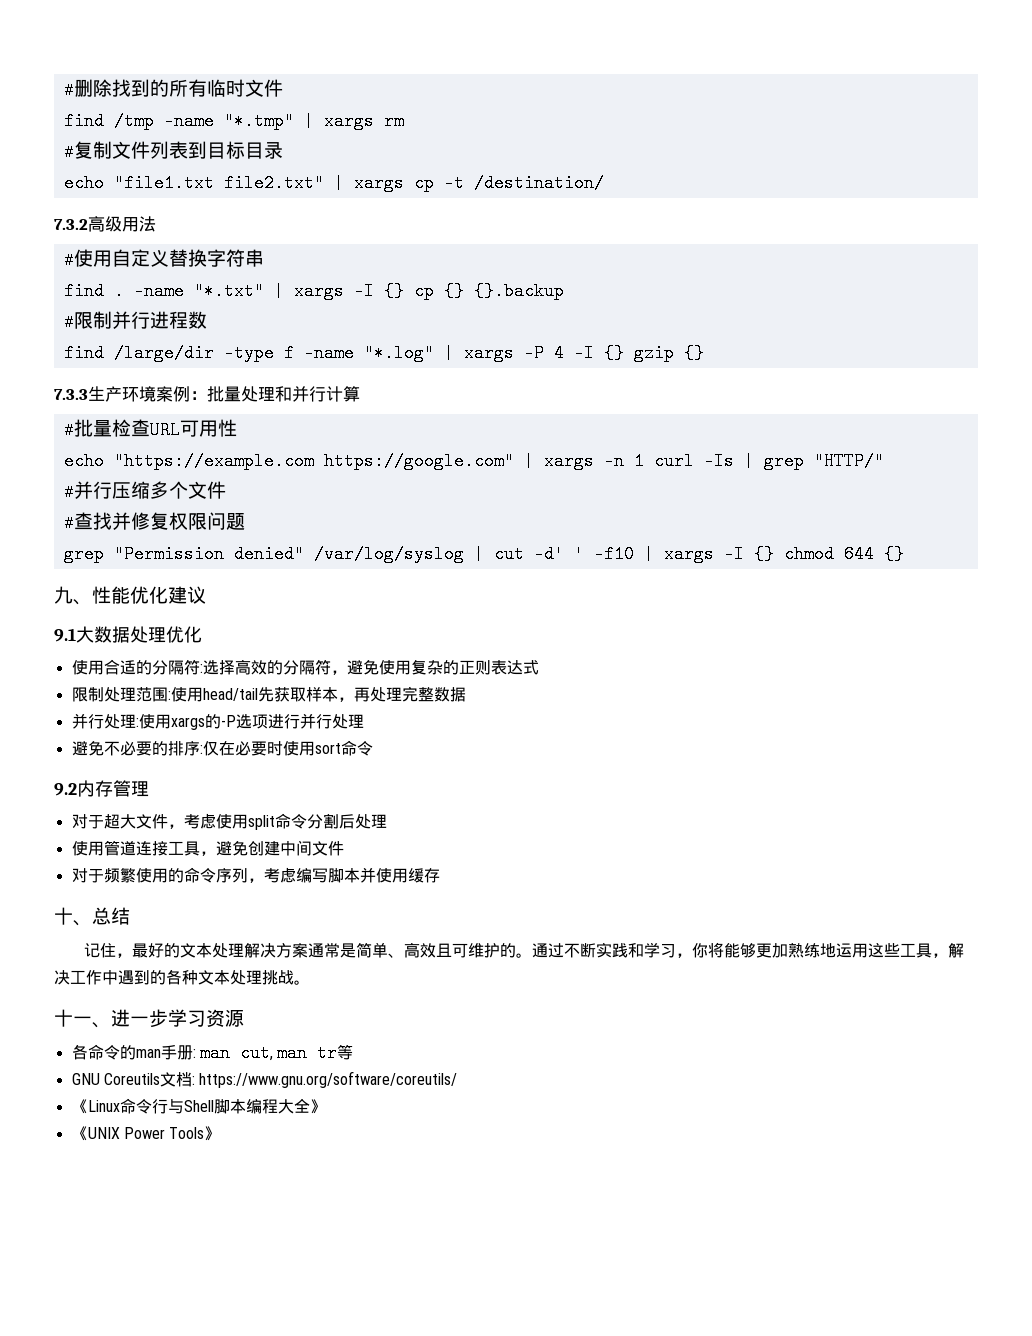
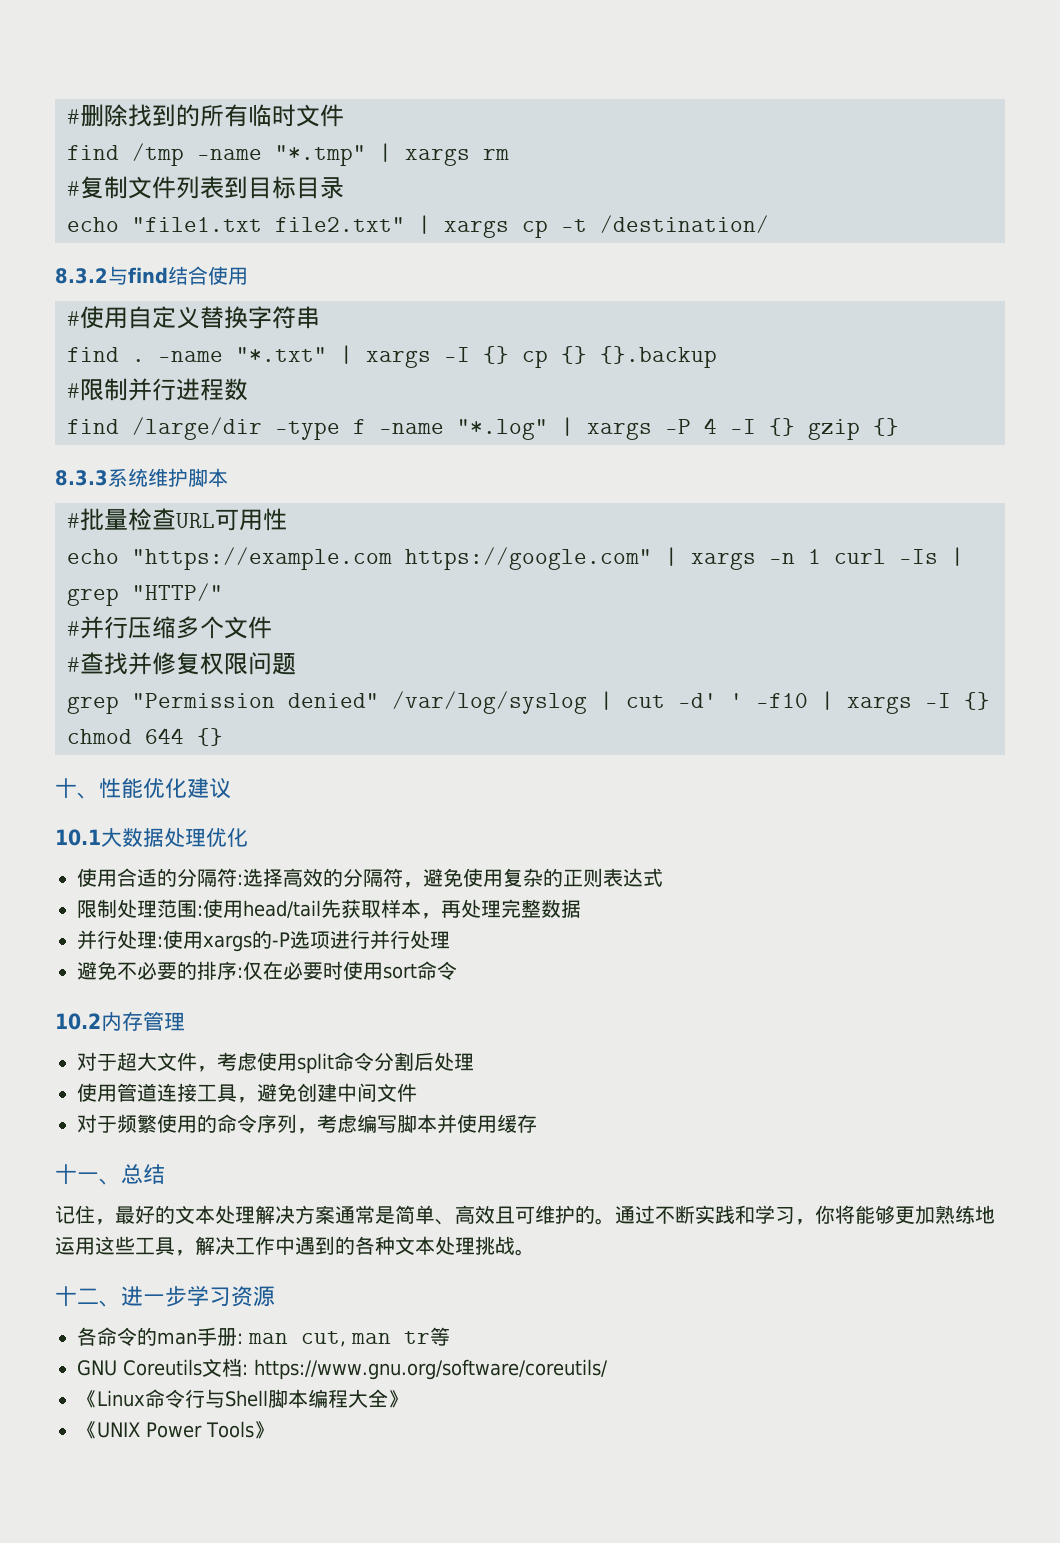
[54,216,156,232] 7.3.2高级用法 -> [55,266,248,285] 8.3.2与find结合使用
[54,386,360,402] 7.3.3生产环境案例：批量处理和并行计算 -> [55,468,228,487] 8.3.3系统维护脚本
[54,586,73,604] 九 -> [55,778,77,798] 十
[54,628,76,642] 9.1 -> [55,829,101,846] 10.1
[54,783,77,796] 9.2 -> [55,1013,101,1030] 10.2
(73, 916) none -> [77,1172,99,1182] 一
[73,1016,92,1025] 一 -> [77,1288,99,1304] 二

